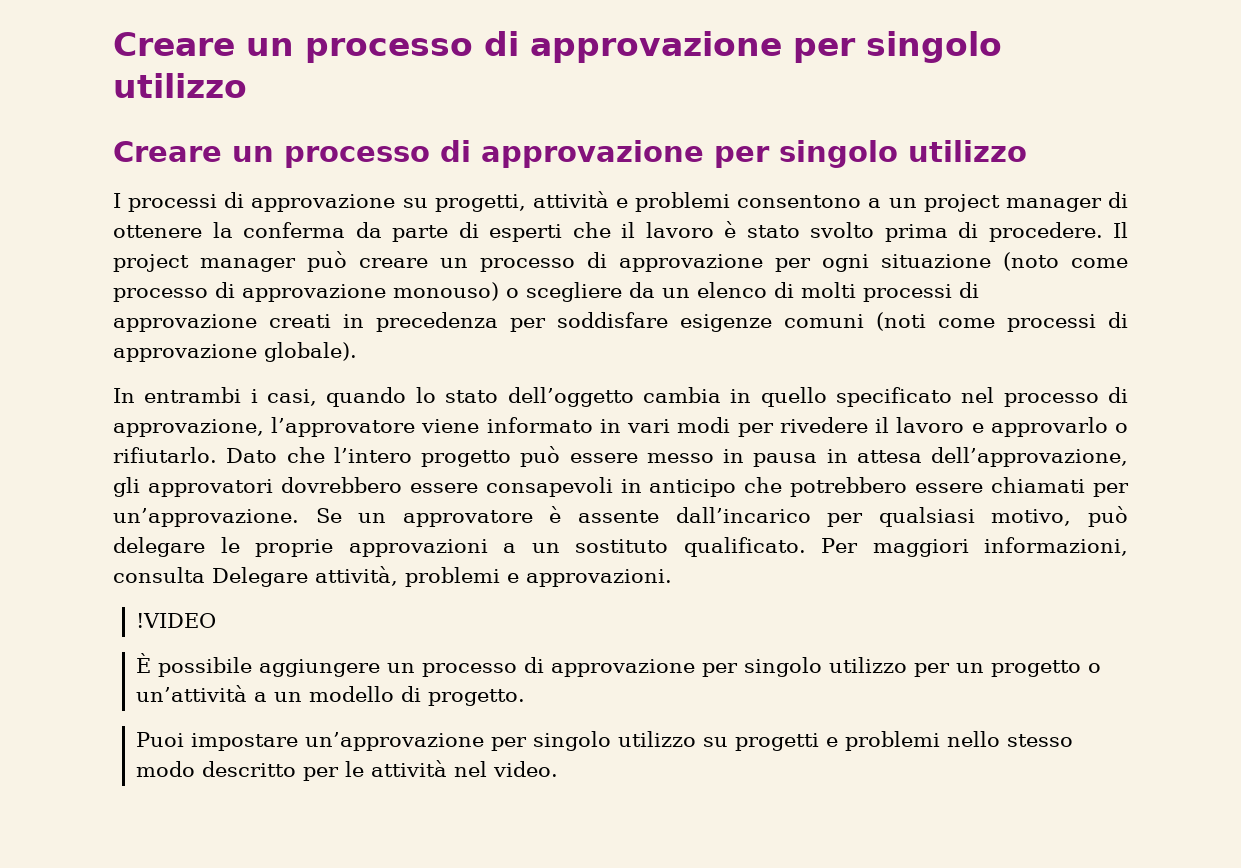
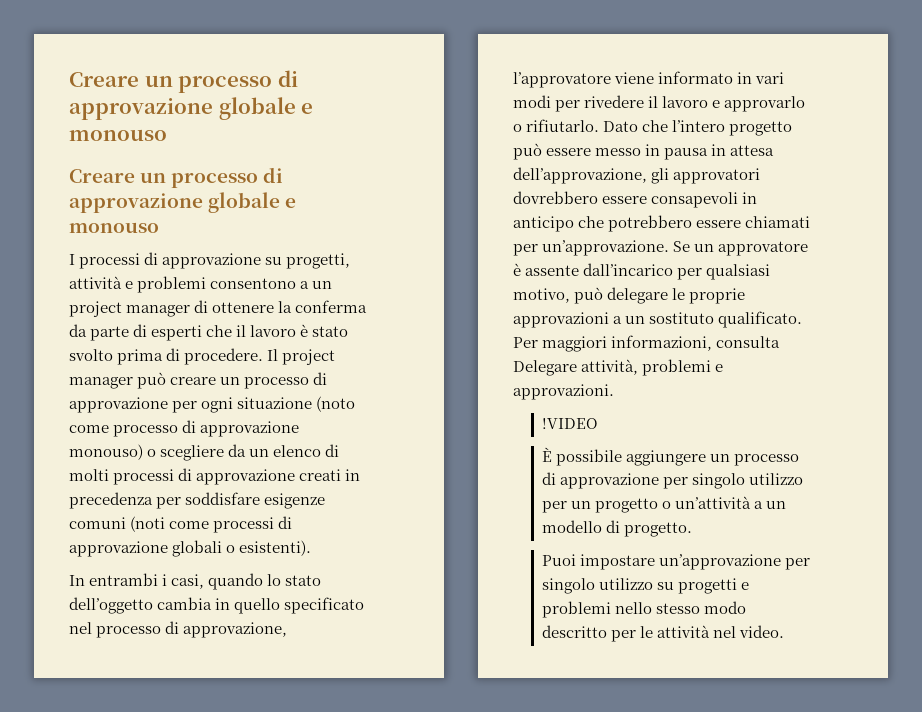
[113,31,1002,63] [113,73,247,98] [113,140,1027,168] Creare un processo di approvazione per singolo utilizzo // Creare un processo di approvazione per singolo utilizzo -> [69,70,298,93] [69,97,314,120] [69,129,167,141] [69,167,284,188] [69,192,297,213] [69,222,159,233] Creare un processo di approvazione globale e monouso // Creare un processo di approvazione globale e monouso
[264,342,357,362] globale). -> [172,540,312,557] globali o esistenti).

